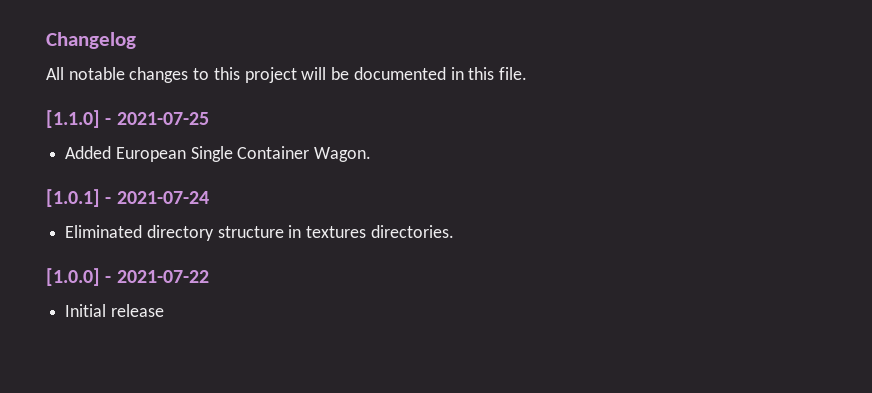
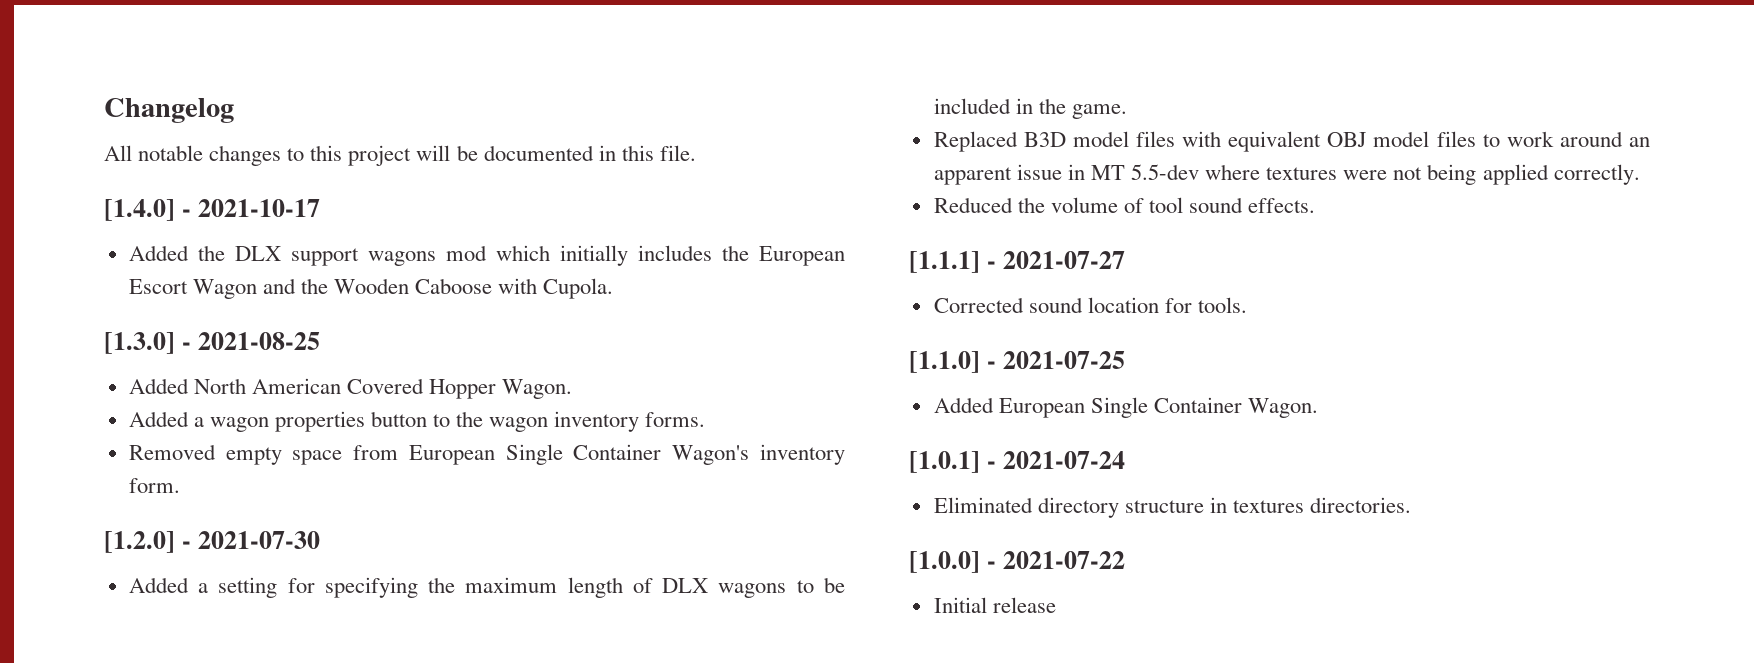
(527, 73) none -> [104,199,321,221] [128,245,845,266] [128,278,614,299] [104,332,321,354] [128,378,573,399] [128,411,706,432] [128,444,845,465] [128,478,180,493] [104,531,321,553] [128,577,846,598] [933,98,1127,119] [933,131,1650,152] [933,164,1640,185] [933,197,1316,213] [909,251,1126,273] [933,297,1248,313] // [1.4.0] - 2021-10-17 // Added the DLX support wagons mod which initially includes the European Escort Wagon and the Wooden Caboose with Cupola. // [1.3.0] - 2021-08-25 // Added North American Covered Hopper Wagon. // Added a wagon properties button to the wagon inventory forms. // Removed empty space from European Single Container Wagon's inventory form. // [1.2.0] - 2021-07-30 // Added a setting for specifying the maximum length of DLX wagons to be included in the game. // Replaced B3D model files with equivalent OBJ model files to work around an apparent issue in MT 5.5-dev where textures were not being applied correctly. // Reduced the volume of tool sound effects. // [1.1.1] - 2021-07-27 // Corrected sound location for tools.

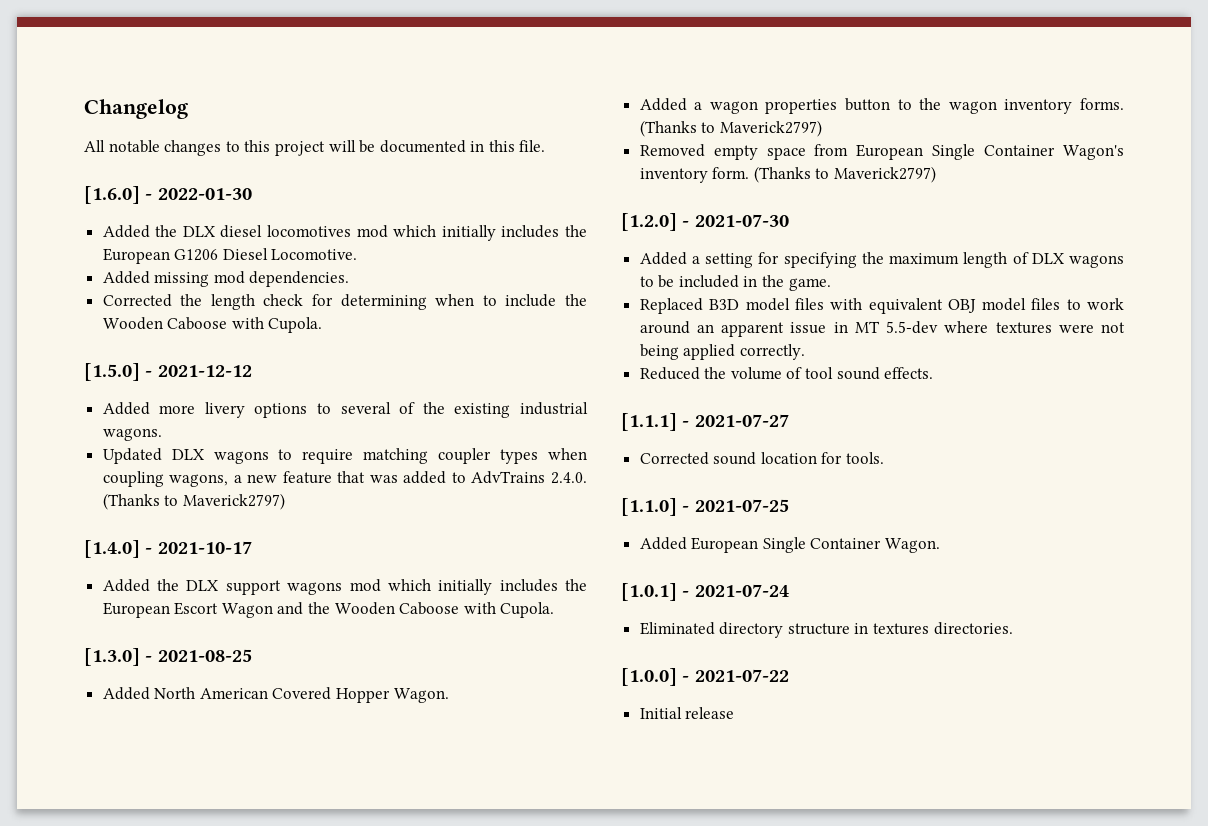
(696, 153) none -> [84,186,252,204] [102,225,588,241] [102,248,358,264] [102,271,350,287] [102,294,588,310] [102,317,323,333] [84,363,252,381] [102,402,589,418] [102,428,162,441] [102,448,588,464] [102,471,587,487] [102,493,285,510] // [1.6.0] - 2022-01-30 // Added the DLX diesel locomotives mod which initially includes the European G1206 Diesel Locomotive. // Added missing mod dependencies. // Corrected the length check for determining when to include the Wooden Caboose with Cupola. // [1.5.0] - 2021-12-12 // Added more livery options to several of the existing industrial wagons. // Updated DLX wagons to require matching coupler types when coupling wagons, a new feature that was added to AdvTrains 2.4.0. (Thanks to Maverick2797)
(706, 419) none -> [639,120,822,137] (Thanks to Maverick2797)
(180, 485) none -> [753,166,937,183] (Thanks to Maverick2797)

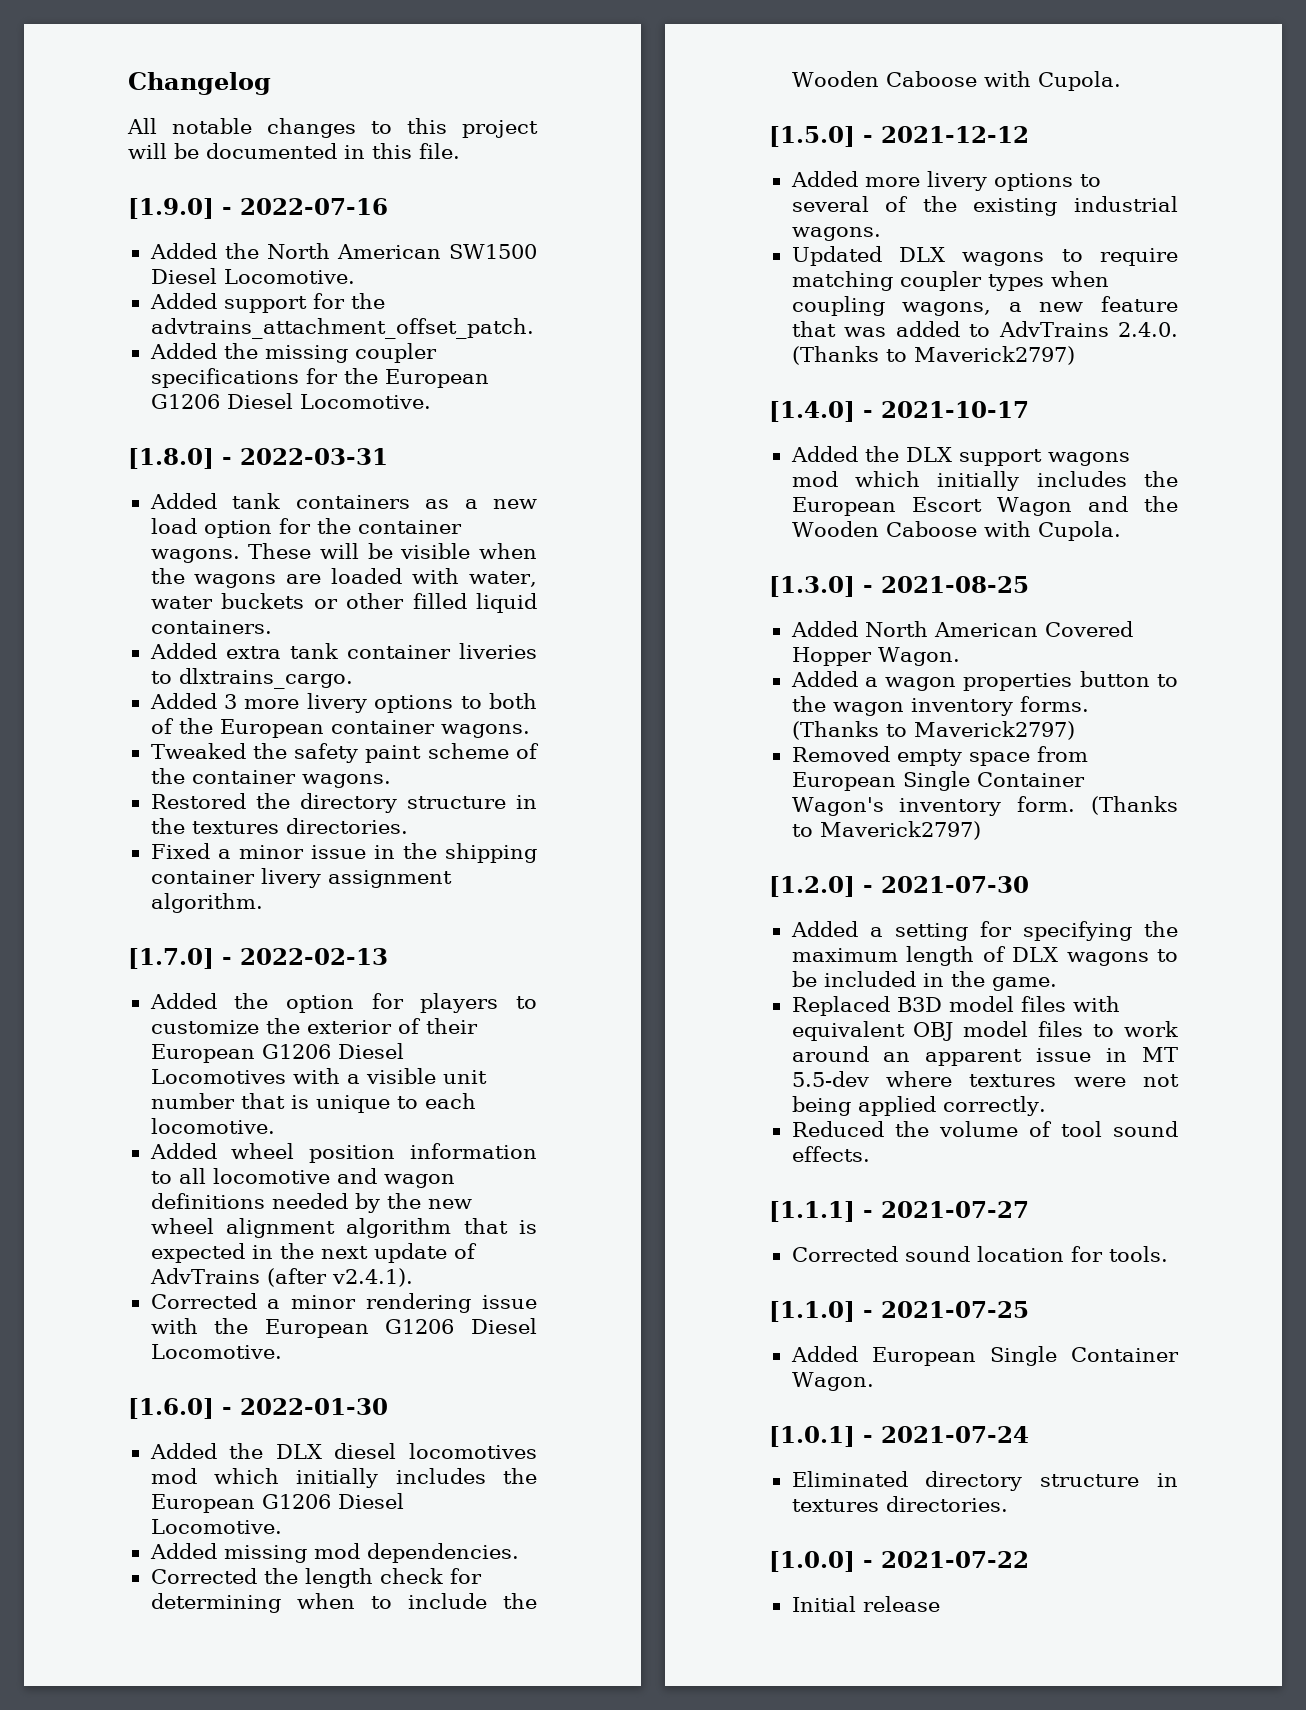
(546, 146) none -> [128,198,388,219] [149,243,537,259] [150,268,355,284] [149,293,385,313] [150,318,534,339] [149,343,437,363] [150,368,489,388] [150,393,431,409] [128,448,388,469] [149,493,537,509] [150,518,462,538] [150,543,537,563] [150,568,538,588] [150,593,537,613] [150,620,272,634] [149,643,537,659] [150,668,353,689] [149,693,537,713] [150,718,530,738] [150,743,539,763] [150,768,391,788] [150,793,537,813] [150,818,408,834] [150,843,537,863] [150,868,452,888] [150,893,263,913] [128,948,388,969] [149,993,537,1013] [150,1018,478,1034] [150,1043,404,1063] [150,1068,487,1084] [150,1093,476,1113] [150,1118,275,1134] [149,1143,537,1163] [150,1168,455,1188] [150,1193,472,1213] [150,1218,537,1238] [150,1243,477,1263] [149,1268,413,1287] [150,1293,537,1313] [150,1318,537,1338] [150,1344,282,1359] // [1.9.0] - 2022-07-16 // Added the North American SW1500 Diesel Locomotive. // Added support for the advtrains_attachment_offset_patch. // Added the missing coupler specifications for the European G1206 Diesel Locomotive. // [1.8.0] - 2022-03-31 // Added tank containers as a new load option for the container wagons. These will be visible when the wagons are loaded with water, water buckets or other filled liquid containers. // Added extra tank container liveries to dlxtrains_cargo. // Added 3 more livery options to both of the European container wagons. // Tweaked the safety paint scheme of the container wagons. // Restored the directory structure in the textures directories. // Fixed a minor issue in the shipping container livery assignment algorithm. // [1.7.0] - 2022-02-13 // Added the option for players to customize the exterior of their European G1206 Diesel Locomotives with a visible unit number that is unique to each locomotive. // Added wheel position information to all locomotive and wagon definitions needed by the new wheel alignment algorithm that is expected in the next update of AdvTrains (after v2.4.1). // Corrected a minor rendering issue with the European G1206 Diesel Locomotive.

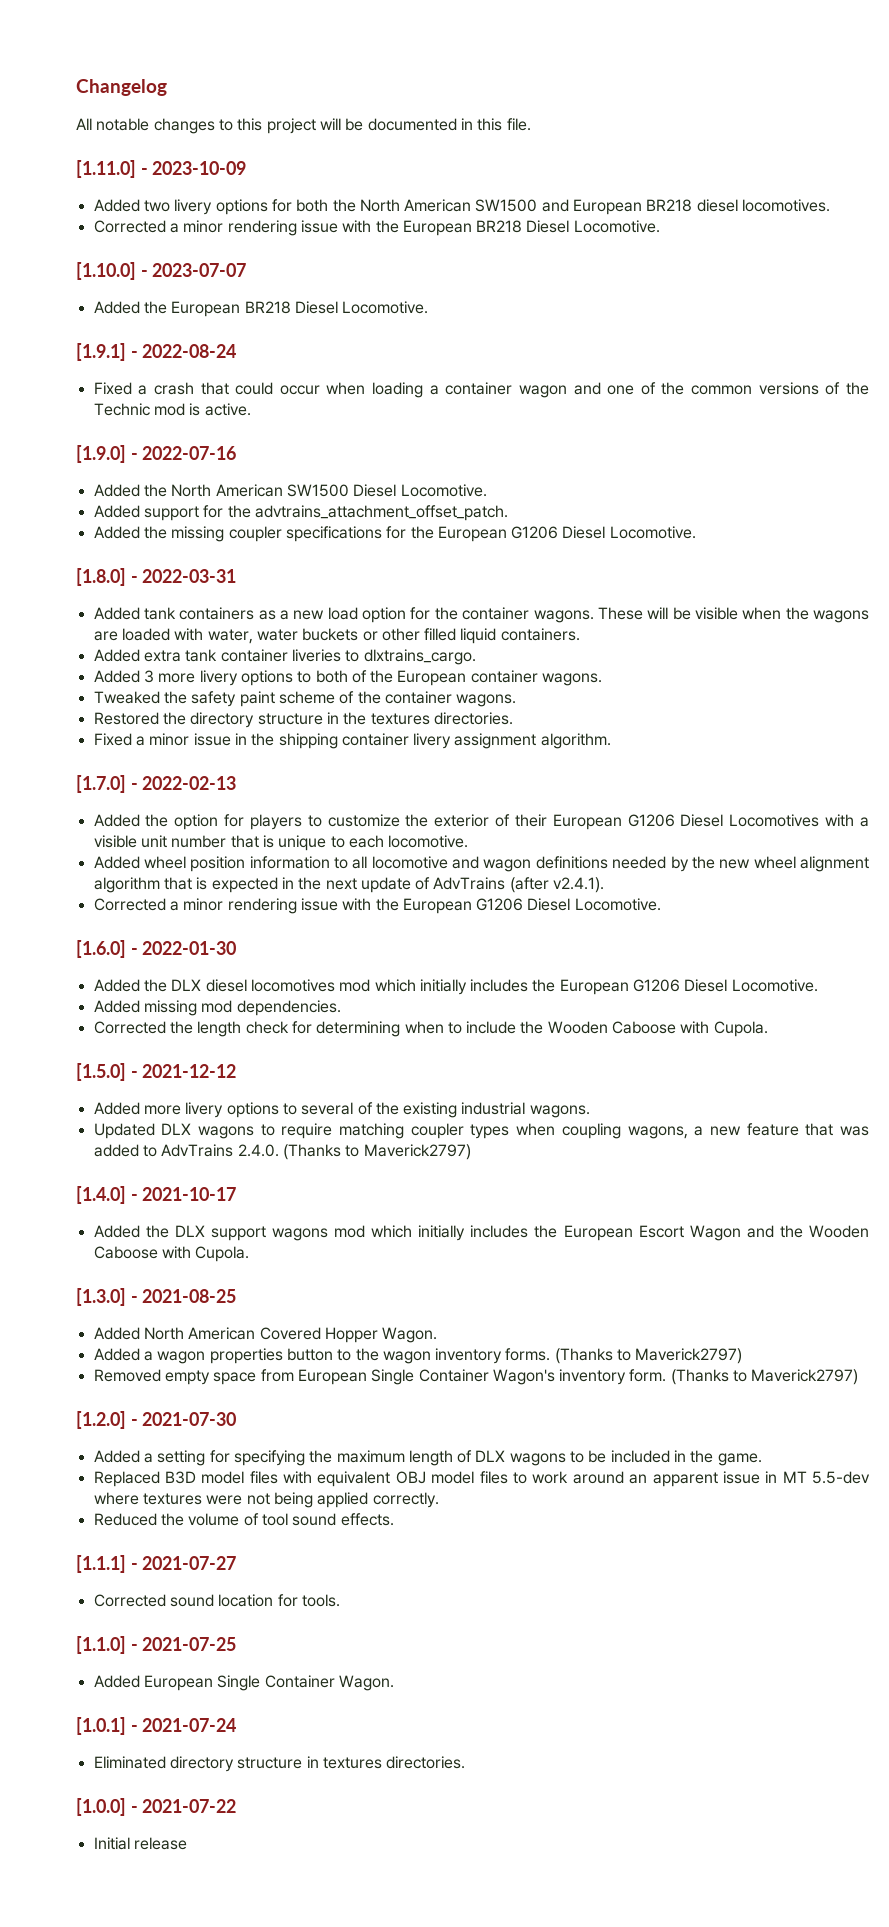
(460, 151) none -> [76,160,247,178] [93,199,831,215] [93,220,660,236] [76,262,247,280] [93,301,429,317] [76,343,237,361] [93,382,869,398] [93,403,251,416] // [1.11.0] - 2023-10-09 // Added two livery options for both the North American SW1500 and European BR218 diesel locomotives. // Corrected a minor rendering issue with the European BR218 Diesel Locomotive. // [1.10.0] - 2023-07-07 // Added the European BR218 Diesel Locomotive. // [1.9.1] - 2022-08-24 // Fixed a crash that could occur when loading a container wagon and one of the common versions of the Technic mod is active.

